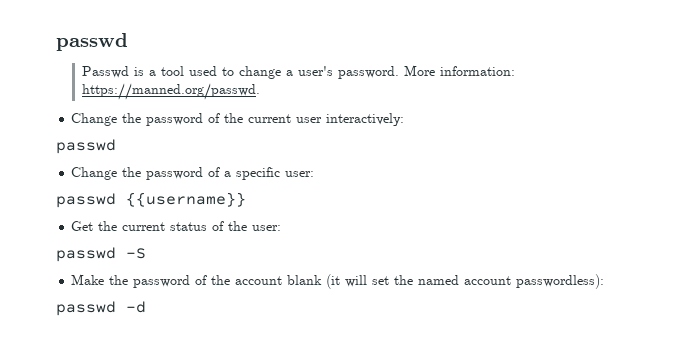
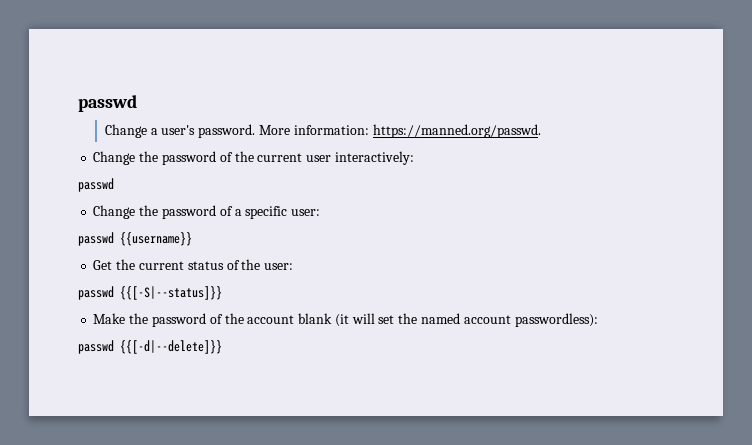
[56,33,128,51] [82,66,282,79] passwd // Passwd is a tool used to change -> [78,95,137,112] [104,124,147,138] passwd // Change
[126,248,146,259] -S -> [120,286,222,300] {{[-S|--status]}}
[126,301,146,313] -d -> [120,340,222,354] {{[-d|--delete]}}

